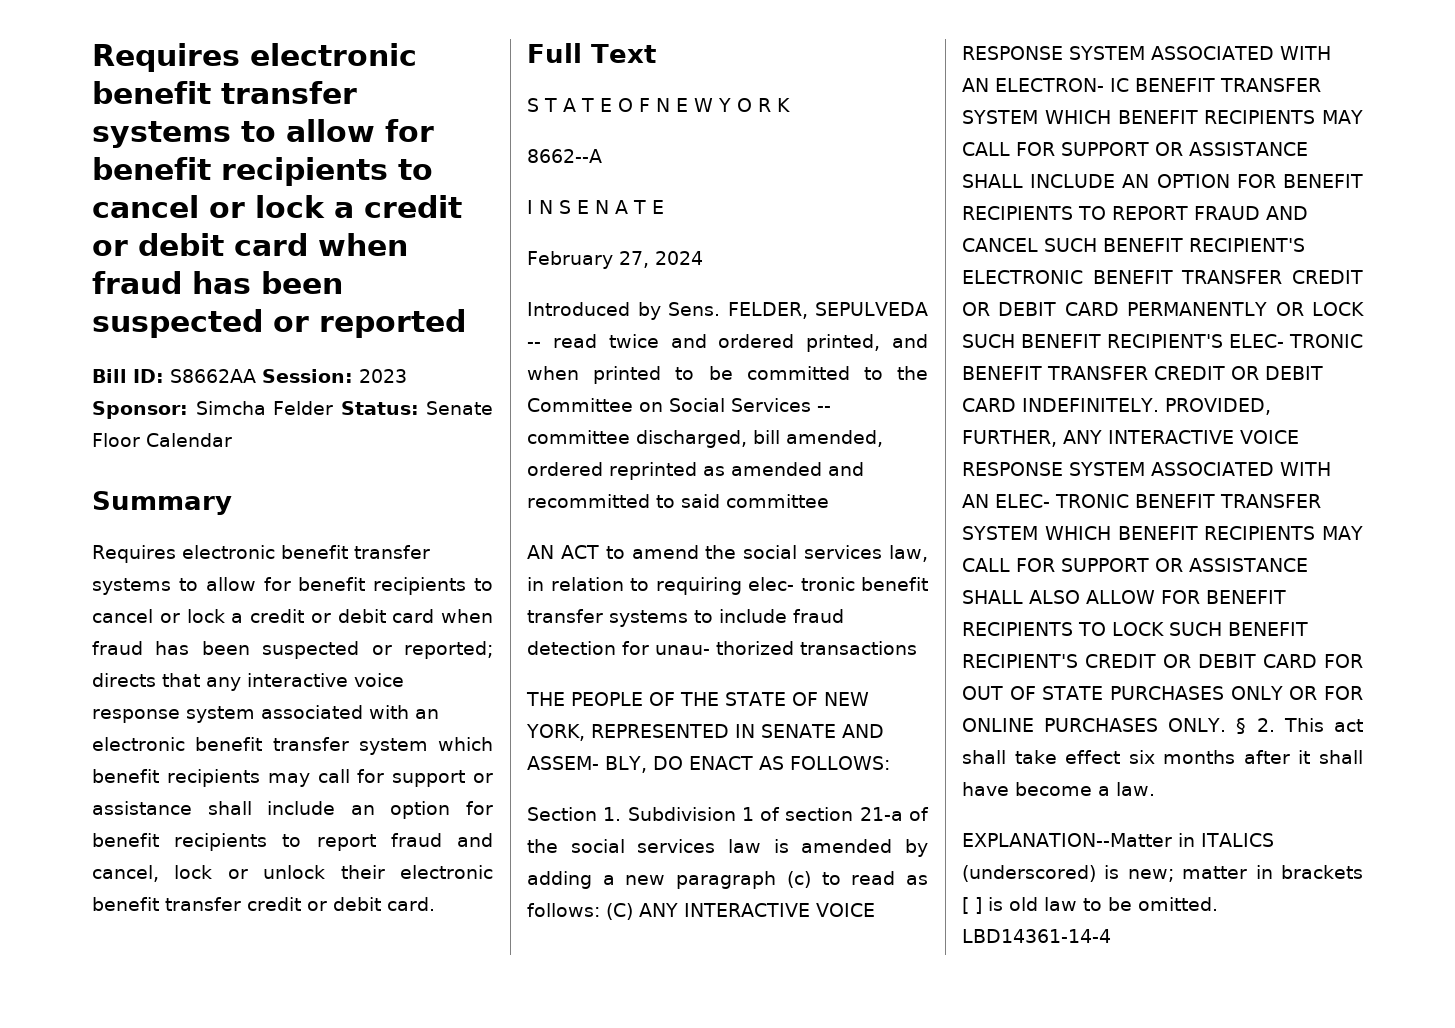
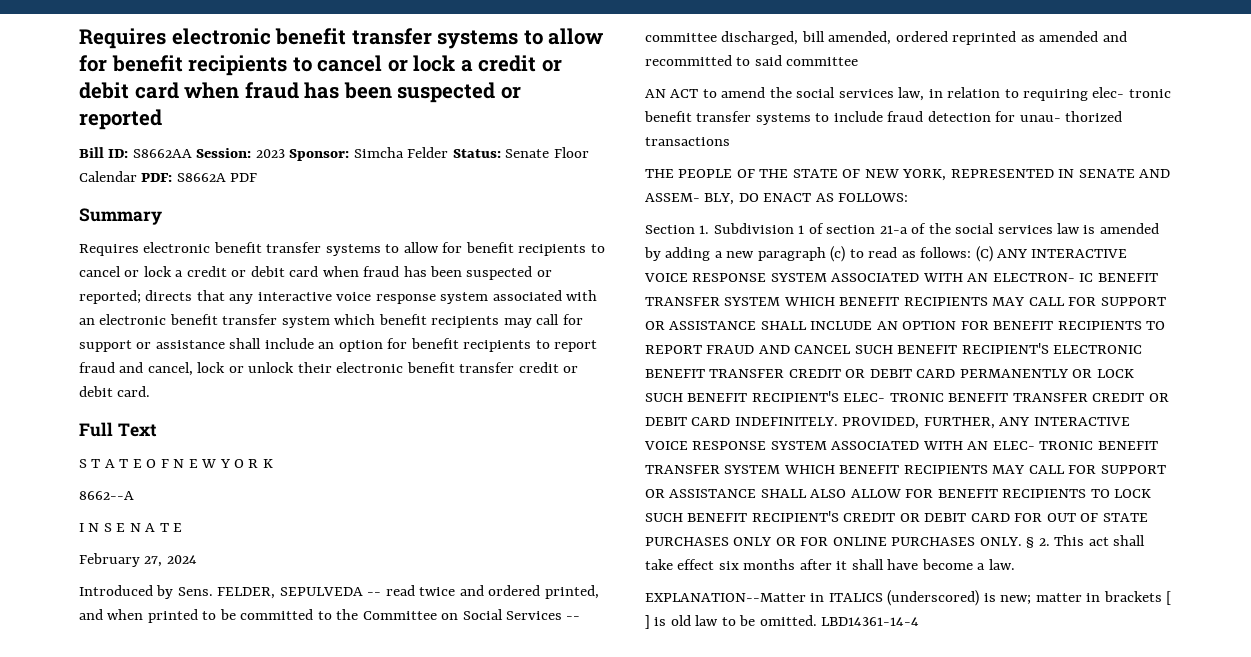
(232, 440) none -> [141,173,258,182] PDF: S8662A PDF

